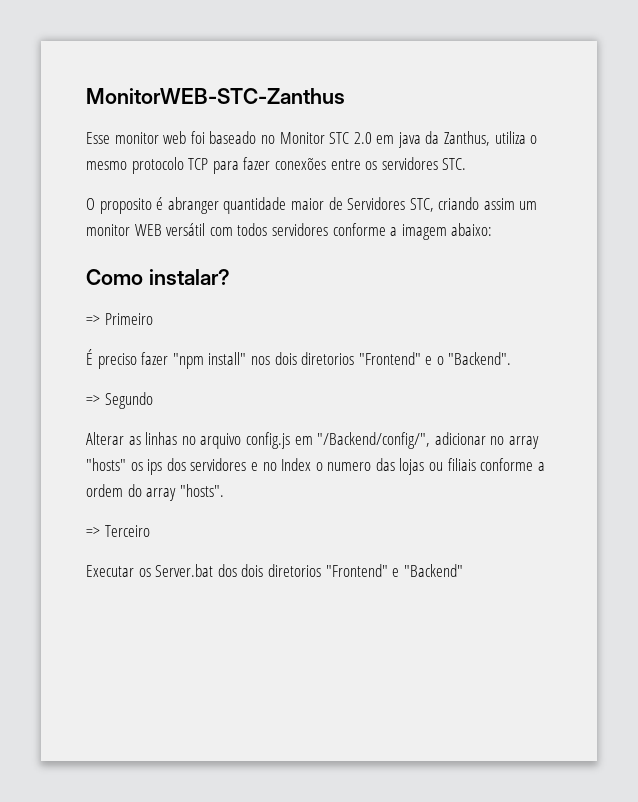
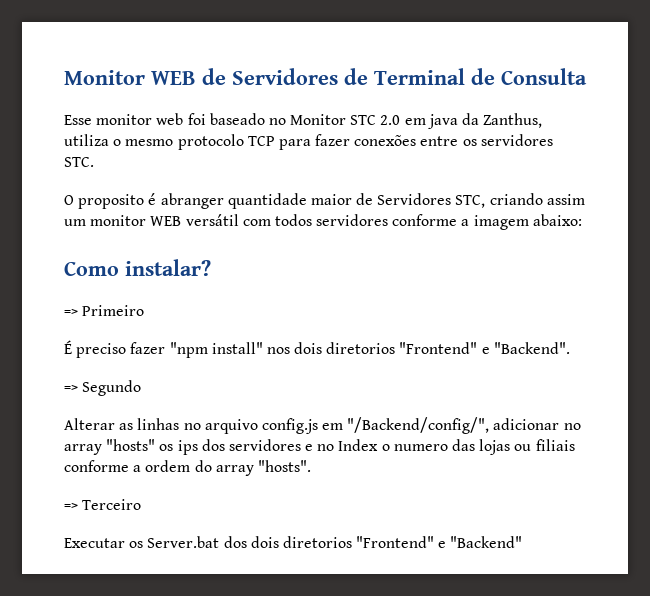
[86,88,345,104] MonitorWEB-STC-Zanthus -> [64,68,587,85] Monitor WEB de Servidores de Terminal de Consulta
[436,356,444,365] o -> (490, 350) none

